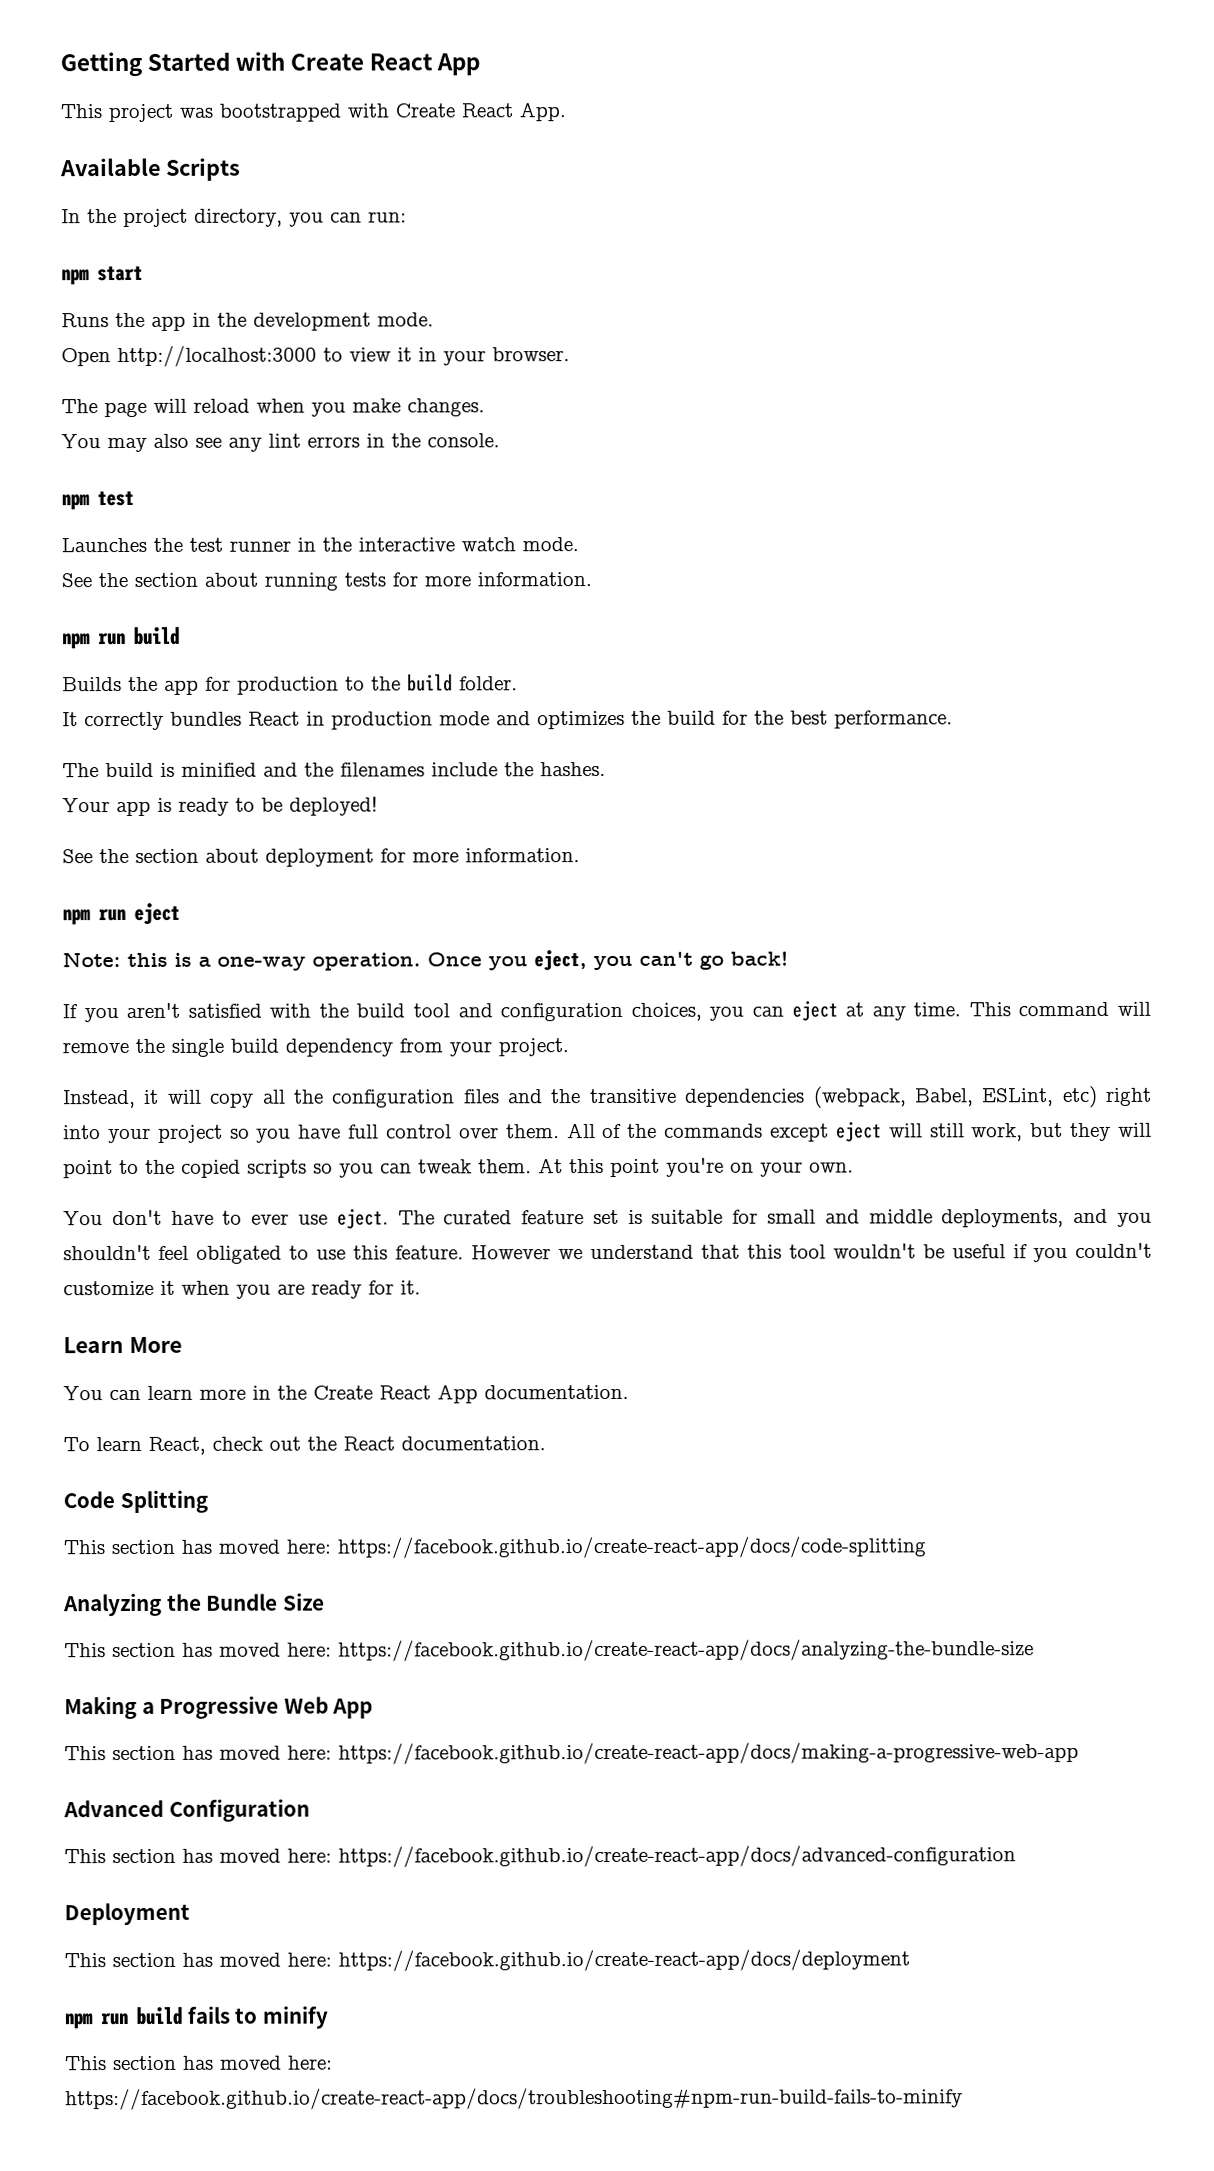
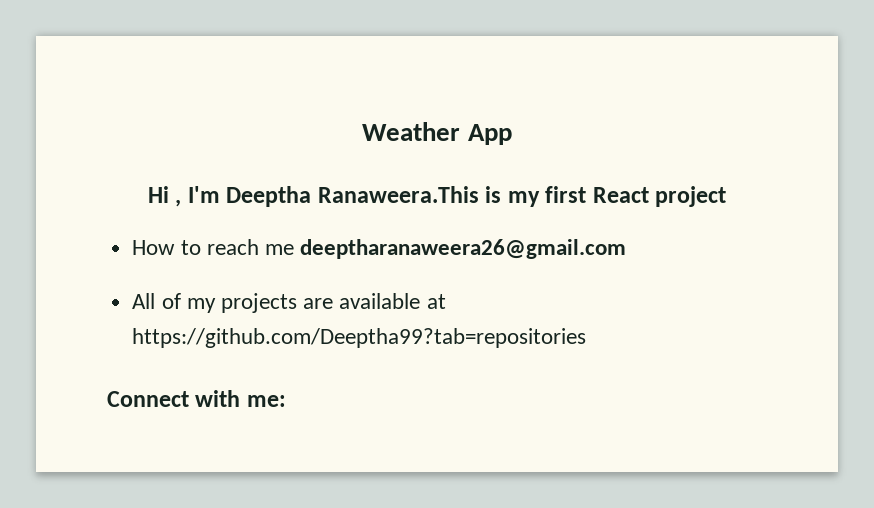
[60,51,481,78] [60,102,566,123] [60,157,241,181] [61,208,407,228] [61,265,143,286] [61,312,434,331] [61,345,570,368] [61,398,485,418] [61,433,500,453] [61,490,134,511] [61,537,579,553] [61,572,592,591] [62,626,180,650] [62,674,518,695] [62,710,953,731] [62,762,606,778] [62,796,378,817] [62,848,580,867] [62,902,180,926] [62,950,789,971] [62,1000,1151,1023] [62,1038,569,1057] [63,1085,1152,1109] [63,1121,1153,1144] [63,1157,854,1179] [63,1208,1152,1229] [63,1242,1152,1264] [63,1280,421,1299] [63,1336,182,1354] [63,1384,629,1404] [63,1436,546,1455] [63,1489,208,1514] [63,1536,926,1559] [63,1592,325,1617] [64,1639,1034,1662] [64,1695,374,1720] [64,1742,1079,1765] [63,1798,310,1822] [64,1845,1016,1868] [64,1902,190,1926] [64,1949,910,1972] [64,2005,328,2030] [65,2055,333,2071] [65,2087,963,2111] Getting Started with Create React App // This project was bootstrapped with Create React App. // Available Scripts // In the project directory, you can run: // npm start // Runs the app in the development mode. // Open http://localhost:3000 to view it in your browser. // The page will reload when you make changes. // You may also see any lint errors in the console. // npm test // Launches the test runner in the interactive watch mode. // See the section about running tests for more information. // npm run build // Builds the app for production to the build folder. // It correctly bundles React in production mode and optimizes the build for the best performance. // The build is minified and the filenames include the hashes. // Your app is ready to be deployed! // See the section about deployment for more information. // npm run eject // Note: this is a one-way operation. Once you eject, you can't go back! // If you aren't satisfied with the build tool and configuration choices, you can eject at any time. This command will remove the single build dependency from your project. // Instead, it will copy all the configuration files and the transitive dependencies (webpack, Babel, ESLint, etc) right into your project so you have full control over them. All of the commands except eject will still work, but they will point to the copied scripts so you can tweak them. At this point you're on your own. // You don't have to ever use eject. The curated feature set is suitable for small and middle deployments, and you shouldn't feel obligated to use this feature. However we understand that this tool wouldn't be useful if you couldn't customize it when you are ready for it. // Learn More // You can learn more in the Create React App documentation. // To learn React, check out the React documentation. // Code Splitting // This section has moved here: https://facebook.github.io/create-react-app/docs/code-splitting // Analyzing the Bundle Size // This section has moved here: https://facebook.github.io/create-react-app/docs/analyzing-the-bundle-size // Making a Progressive Web App // This section has moved here: https://facebook.github.io/create-react-app/docs/making-a-progressive-web-app // Advanced Configuration // This section has moved here: https://facebook.github.io/create-react-app/docs/advanced-configuration // Deployment // This section has moved here: https://facebook.github.io/create-react-app/docs/deployment // npm run build fails to minify // This section has moved here: https://facebook.github.io/create-react-app/docs/troubleshooting#npm-run-build-fails-to-minify -> [362,122,512,145] [147,186,727,207] [132,239,627,259] [132,293,446,313] [132,328,587,348] [107,390,286,407] Weather App // Hi , I'm Deeptha Ranaweera.This is my first React project // How to reach me deeptharanaweera26@gmail.com // All of my projects are available at https://github.com/Deeptha99?tab=repositories // Connect with me:

